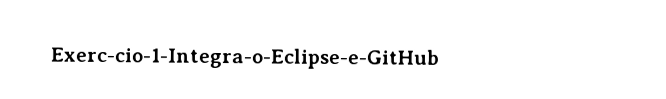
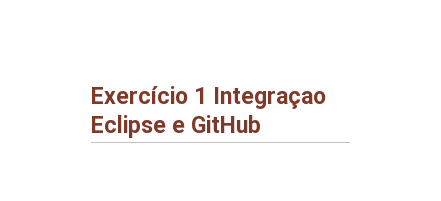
[50,46,440,70] Exerc-cio-1-Integra-o-Eclipse-e-GitHub -> [91,86,327,109] [91,115,262,138] Exercício 1 Integraçao Eclipse e GitHub

